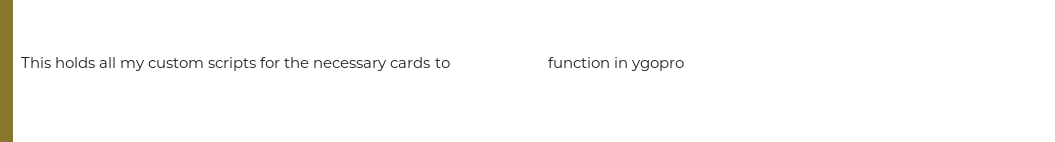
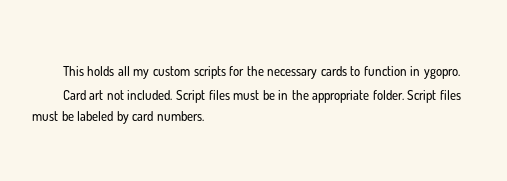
[631,60,685,71] ygopro -> [423,68,460,79] [62,90,461,103] [32,111,204,124] ygopro. // Card art not included. Script files must be in the appropriate folder. Script files must be labeled by card numbers.

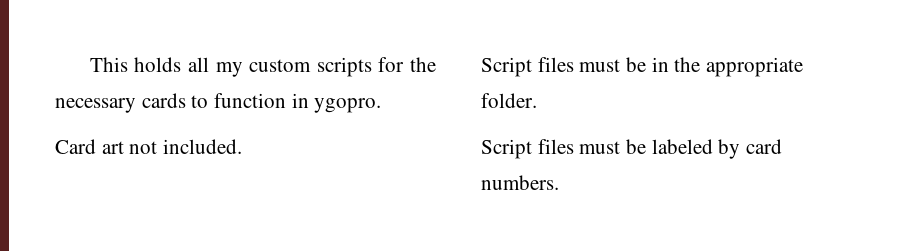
(173, 95) none -> (243, 146) //
(404, 95) none -> (537, 100) //

